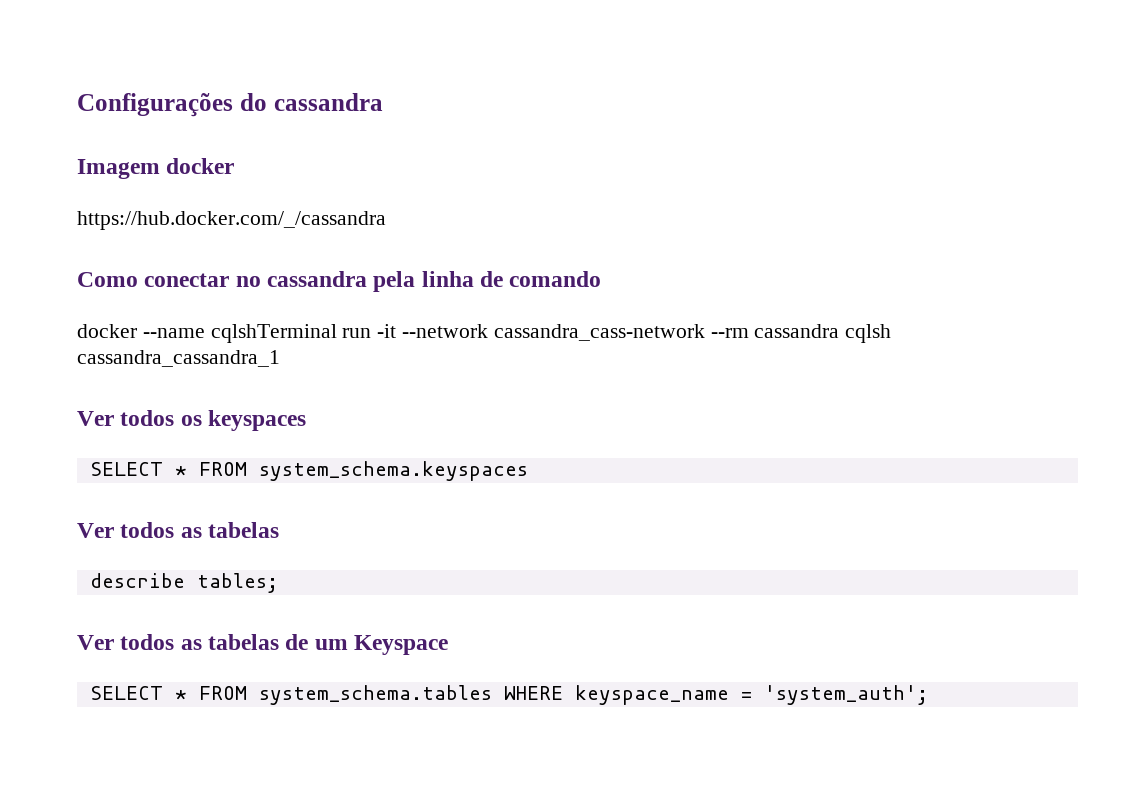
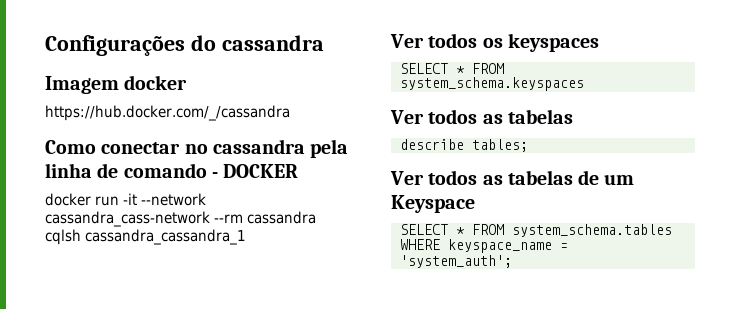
[77,324,337,343] // docker --name cqlshTerminal -> [211,164,299,178] [45,193,91,206] - DOCKER // docker

